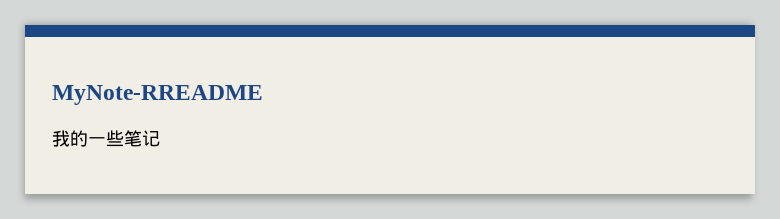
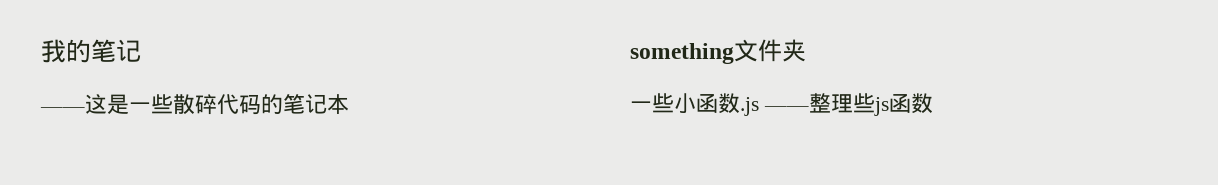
[52,85,263,105] [52,130,160,147] MyNote-RREADME // 我的一些笔记 -> [41,39,141,63] [40,94,349,115] [630,39,806,64] [630,93,933,116] 我的笔记 // ——这是一些散碎代码的笔记本 // something文件夹 // 一些小函数.js ——整理些js函数

